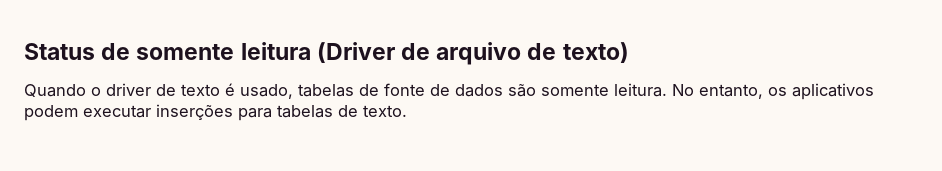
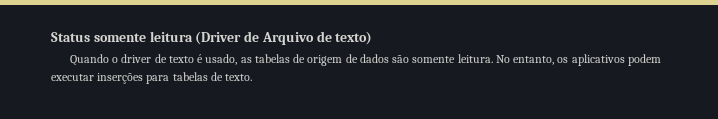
[101,43,131,60] de -> (90, 37) none
[436,42,522,65] arquivo -> [261,32,314,45] Arquivo
[298,83,425,97] tabelas de fonte -> [240,54,343,66] as tabelas de origem

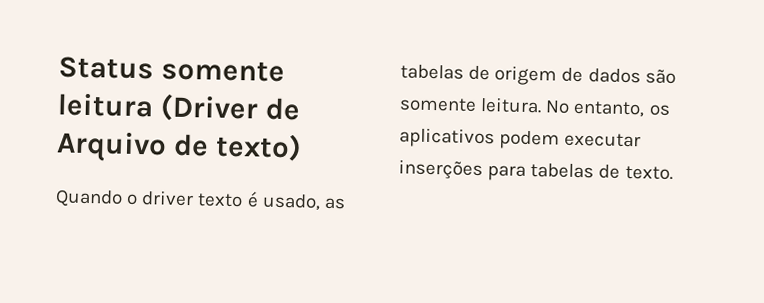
[154,54,167,63] de -> (195, 198) none

